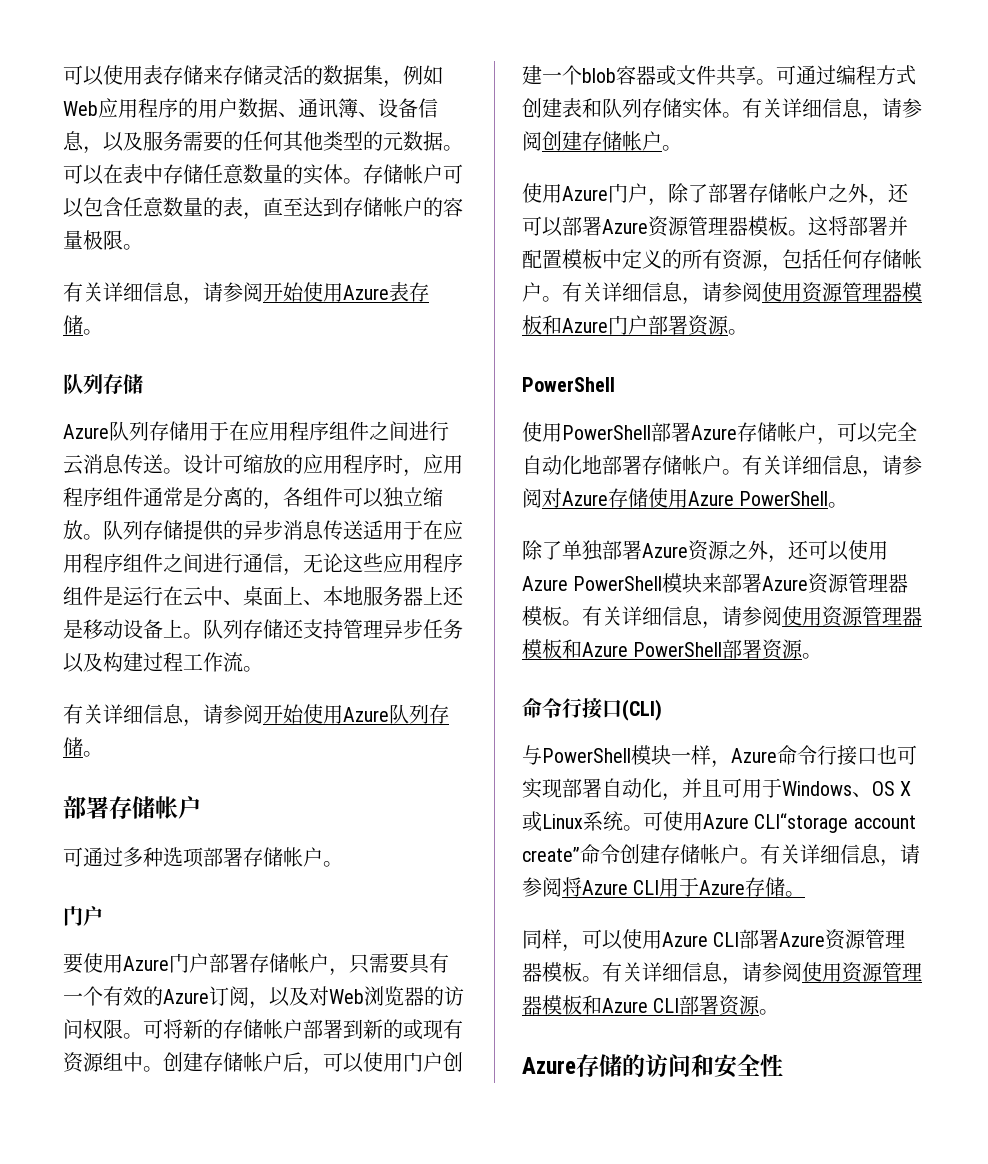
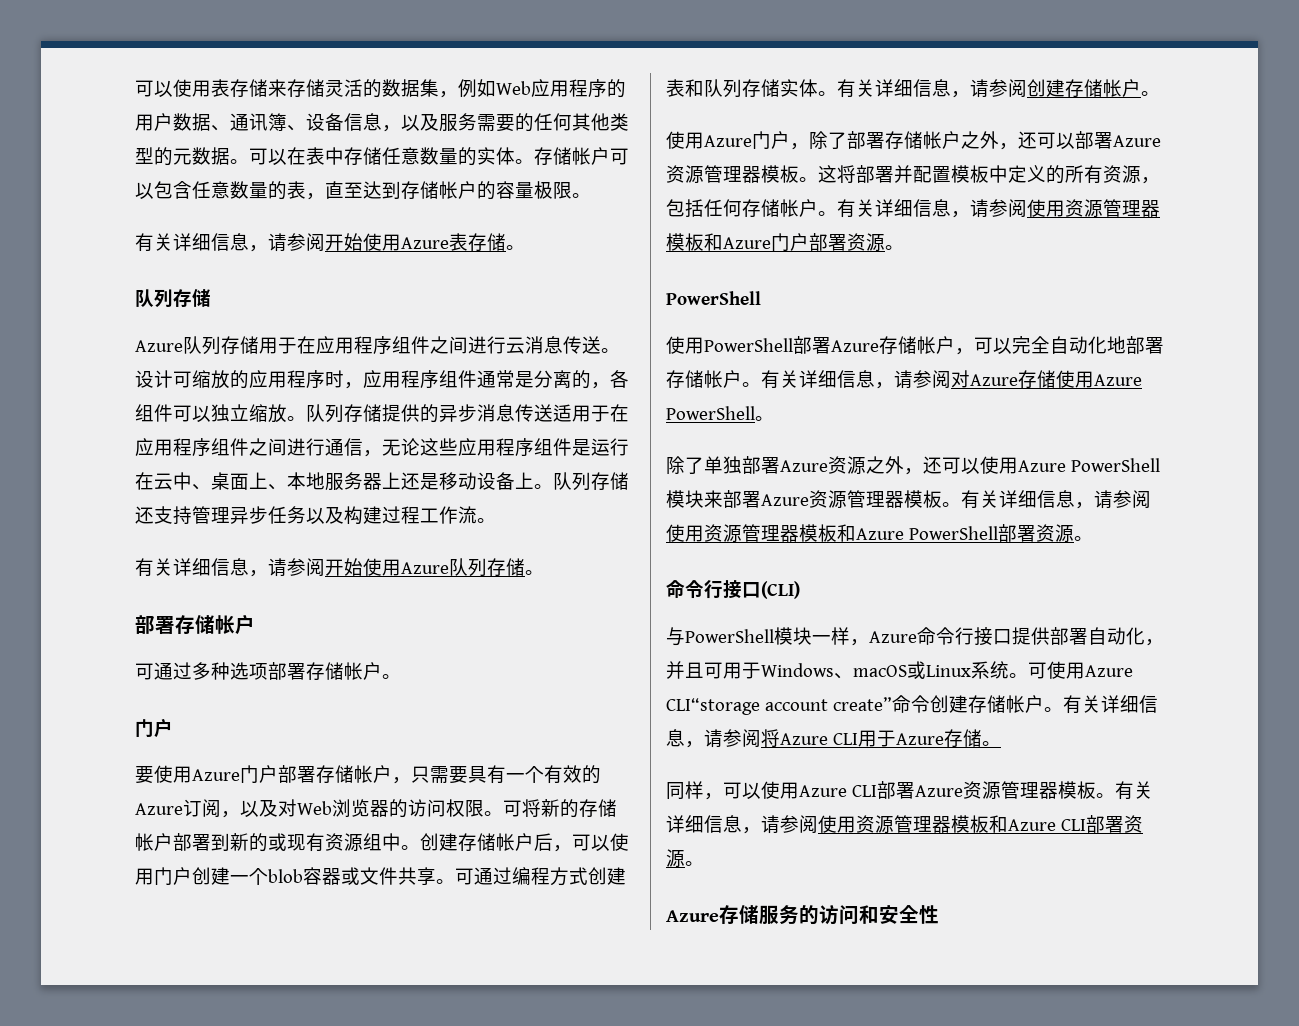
[877,745,917,765] [522,778,562,799] 也可实现 -> [1012,627,1050,645] 提供
[872,781,912,796] OS X -> [853,665,907,677] macOS
(622, 1065) none -> [759,905,799,925] 服务

